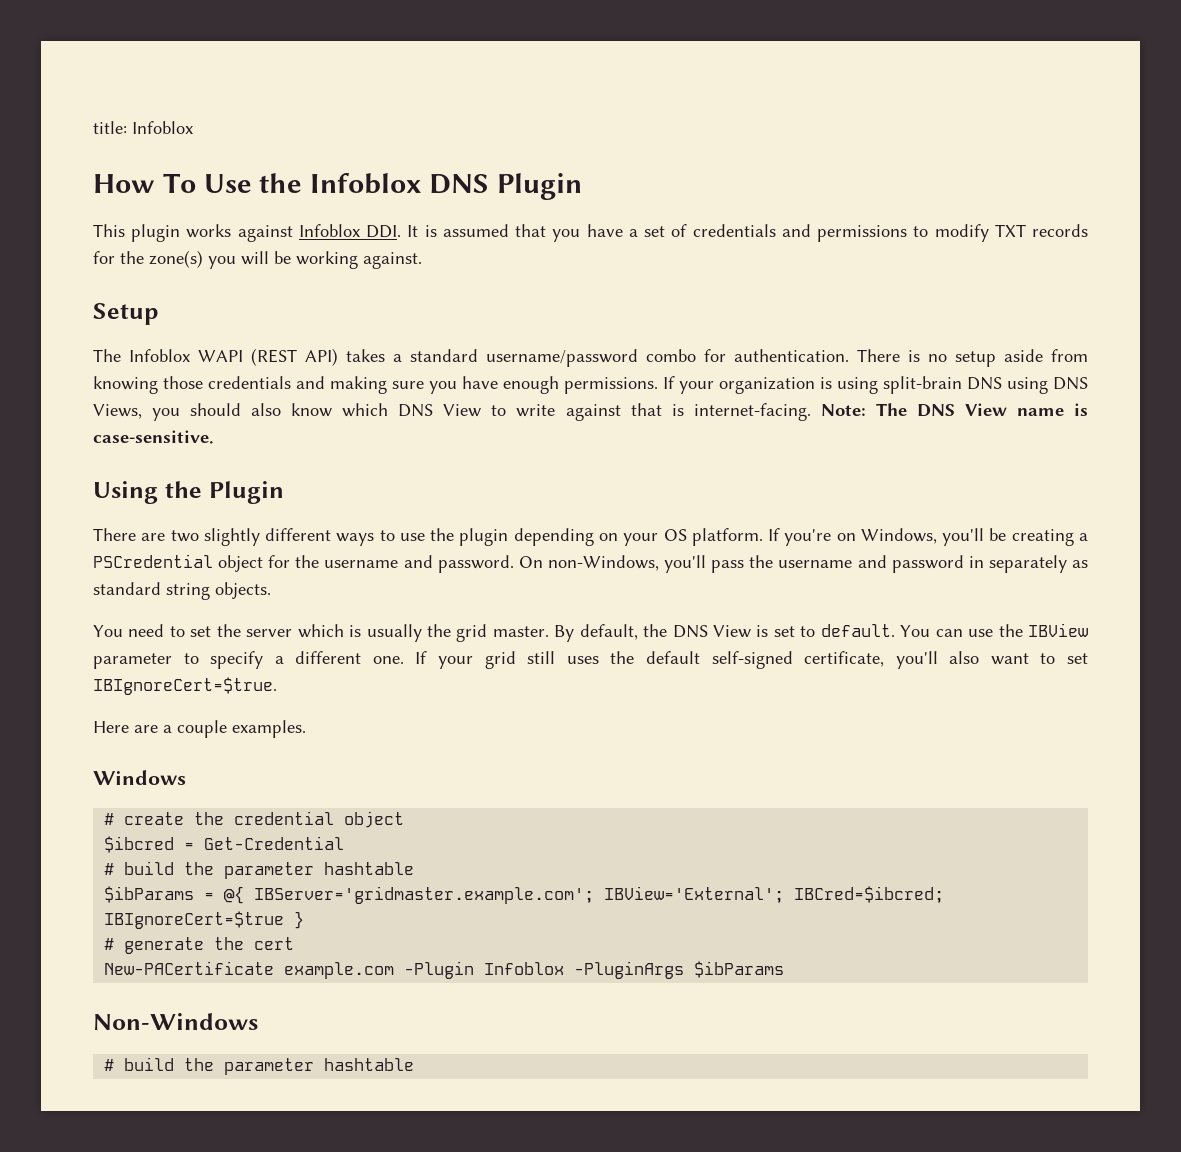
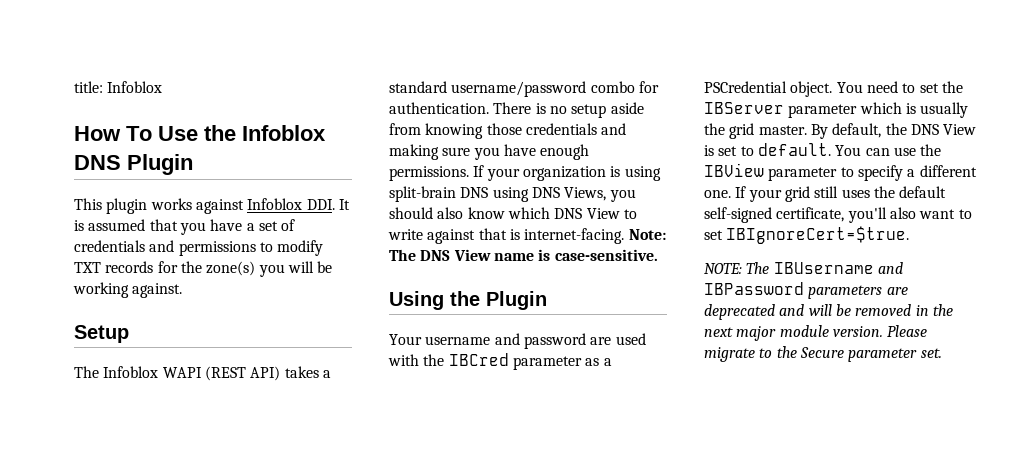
[93,528,1088,546] [93,554,1088,573] [93,582,271,600] There are two slightly different ways to use the plugin depending on your OS platform. If you're on Windows, you'll be creating a PSCredential object for the username and password. On non-Windows, you'll pass the username and password in separately as standard string objects. // -> [389,333,646,349] [388,353,612,370] [704,81,833,97] Your username and password are used with the IBCred parameter as a PSCredential object.
[246,629,293,637] server -> [704,102,858,118] IBServer parameter
[93,720,306,738] [93,770,186,785] [104,811,405,828] [104,836,345,853] [104,861,415,879] [104,886,945,904] [104,911,305,929] [104,937,295,954] [104,961,785,979] [93,1013,258,1030] [104,1057,415,1075] Here are a couple examples. // Windows // # create the credential object // $ibcred = Get-Credential // # build the parameter hashtable // $ibParams = @{ IBServer='gridmaster.example.com'; IBView='External'; IBCred=$ibcred; IBIgnoreCert=$true } // # generate the cert // New-PACertificate example.com -Plugin Infoblox -PluginArgs $ibParams // Non-Windows // # build the parameter hashtable -> [704,262,903,274] [704,282,908,299] [704,304,953,320] [704,325,928,341] [704,346,942,362] NOTE: The IBUsername and IBPassword parameters are deprecated and will be removed in the next major module version. Please migrate to the Secure parameter set.

